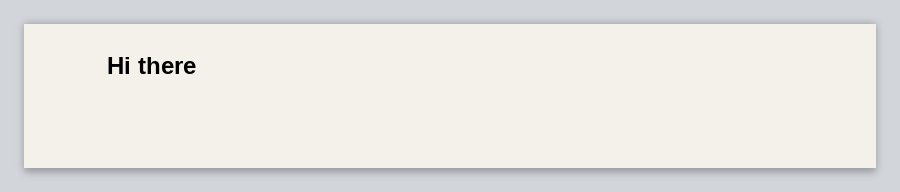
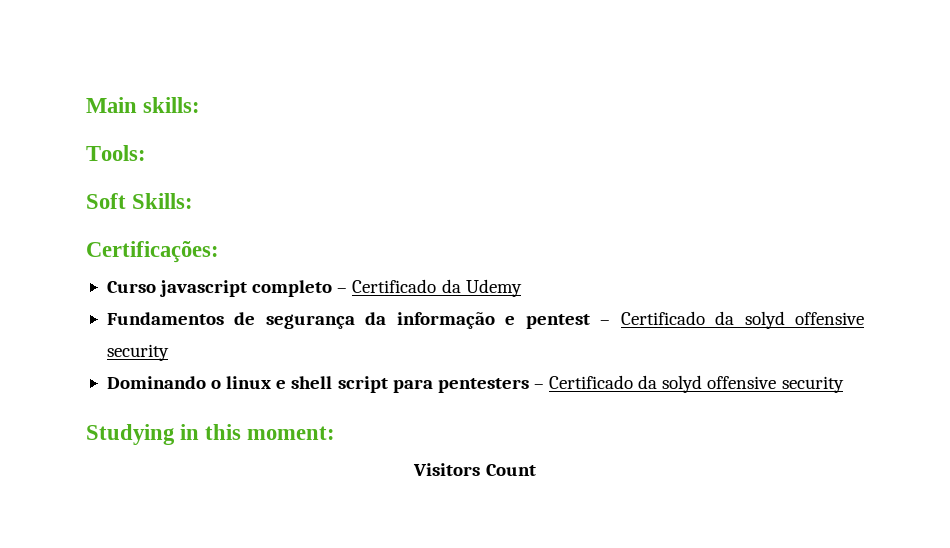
[107,57,196,74] Hi there -> [86,97,201,113] [86,145,146,161] [86,193,194,209] [86,241,219,263] [106,279,522,297] [106,311,865,329] [106,344,169,361] [106,375,844,393] [86,424,336,445] [413,463,536,476] Main skills: // Tools: // Soft Skills: // Certificações: // Curso javascript completo – Certificado da Udemy // Fundamentos de segurança da informação e pentest – Certificado da solyd offensive security // Dominando o linux e shell script para pentesters – Certificado da solyd offensive security // Studying in this moment: // Visitors Count

